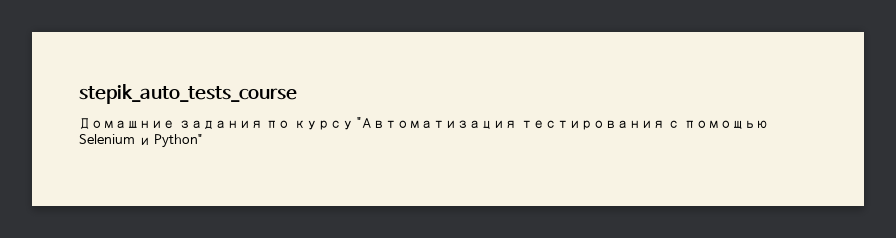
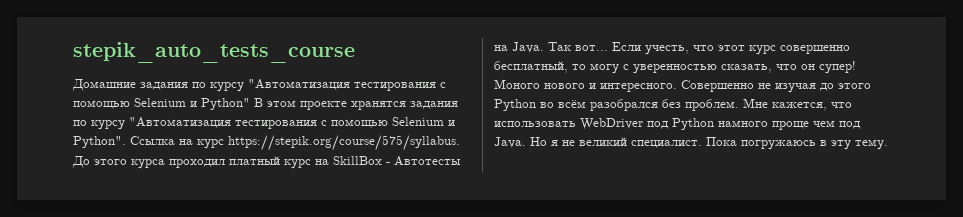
(203, 141) none -> [254,98,458,110] [73,117,455,130] [73,135,460,151] [72,156,461,169] [494,42,850,55] [494,61,856,74] [494,79,871,93] [494,98,852,111] [494,118,861,130] [494,137,888,150] В этом проекте хранятся задания по курсу "Автоматизация тестирования с помощью Selenium и Python". Ссылка на курс https://stepik.org/course/575/syllabus. До этого курса проходил платный курс на SkillBox - Автотесты на Java. Так вот... Если учесть, что этот курс совершенно бесплатный, то могу с уверенностью сказать, что он супер! Моного нового и интересного. Совершенно не изучая до этого Python во всём разобрался без проблем. Мне кажется, что использовать WebDriver под Python намного проще чем под Java. Но я не великий специалист. Пока погружаюсь в эту тему.

